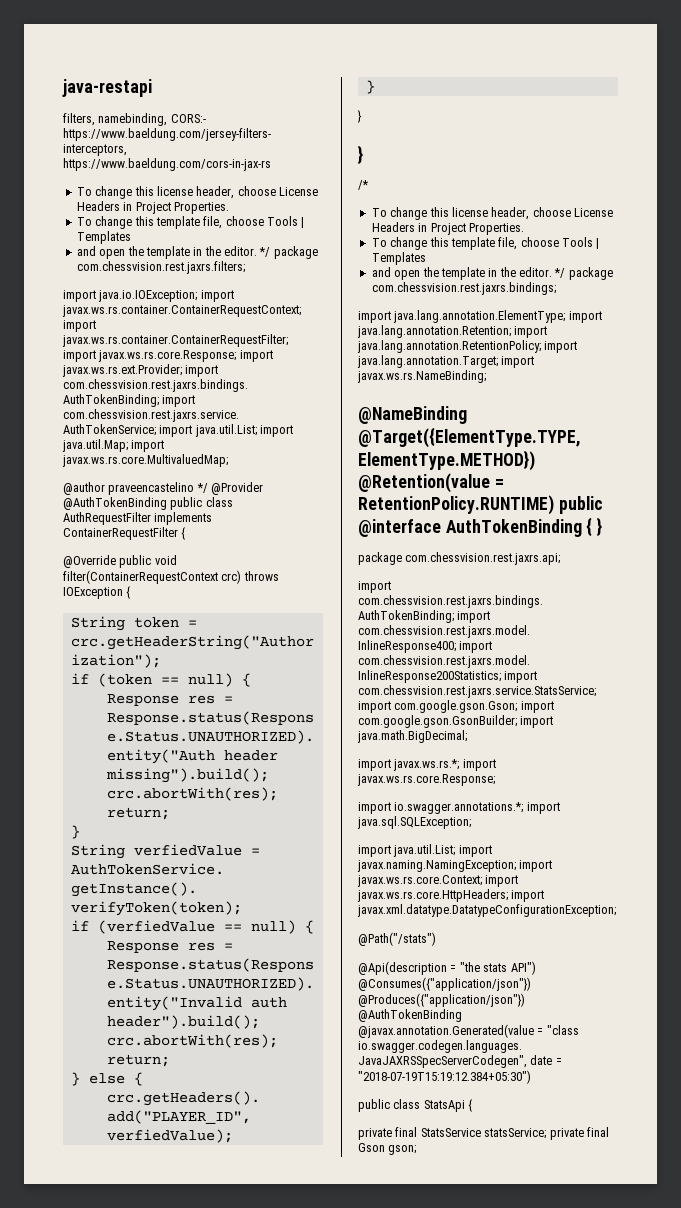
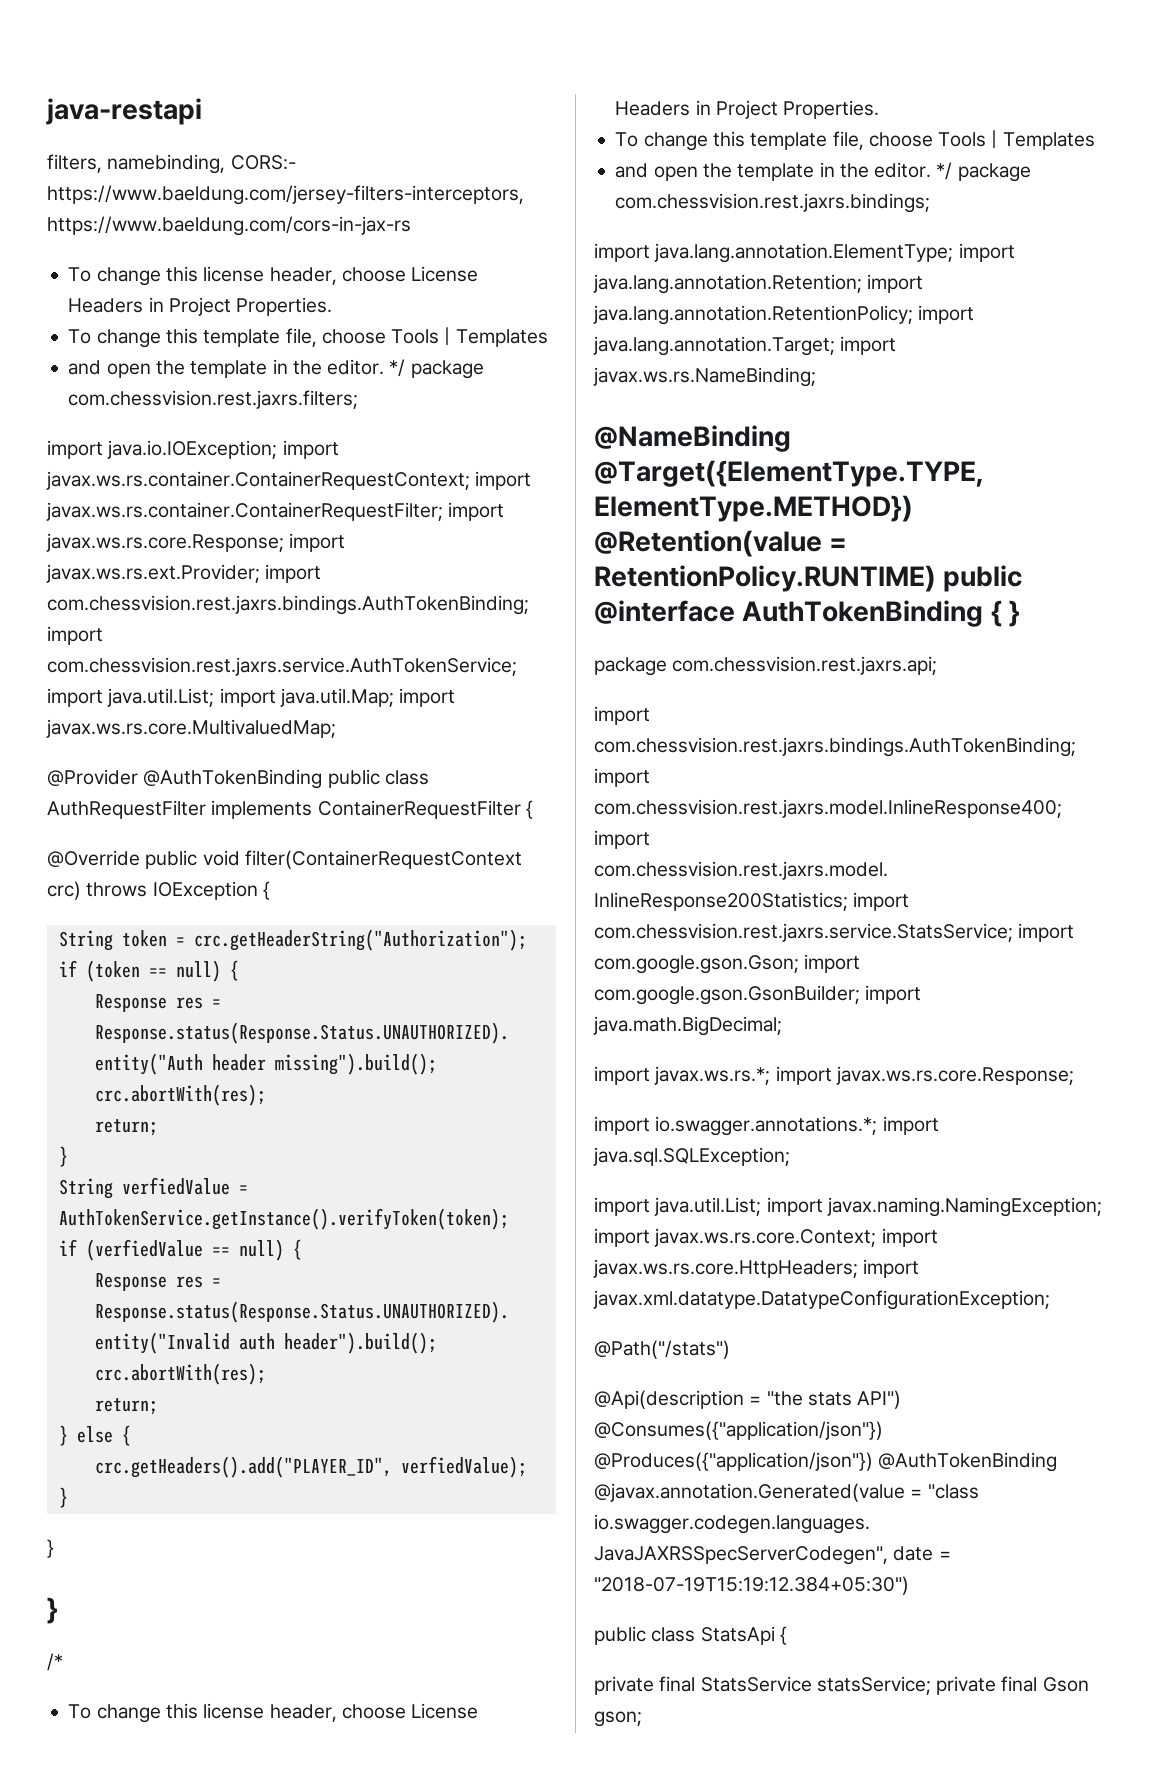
[63,482,208,495] @author praveencastelino */ -> (336, 728) none

